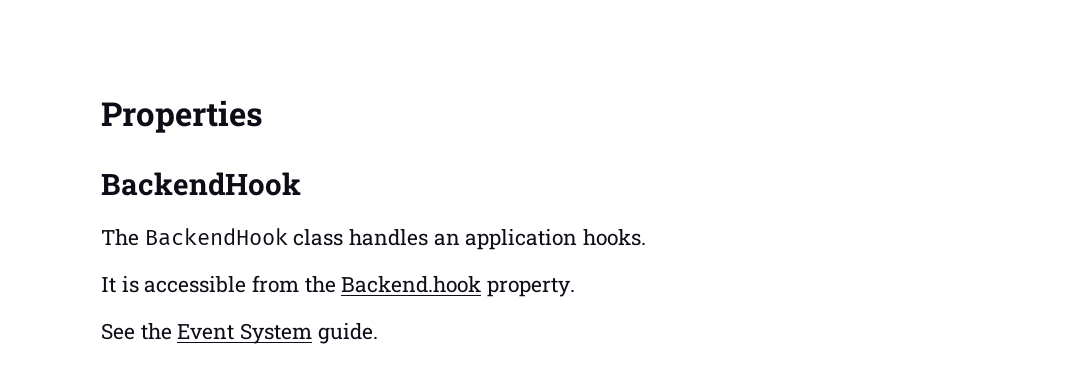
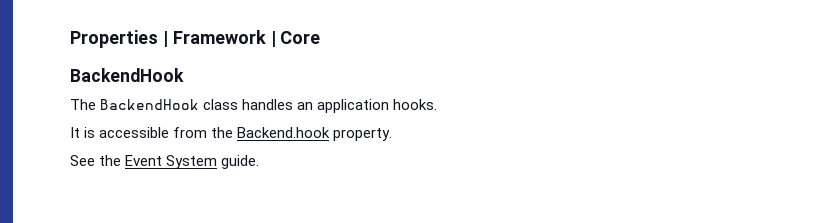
(263, 116) none -> [162,30,321,47] | Framework | Core

